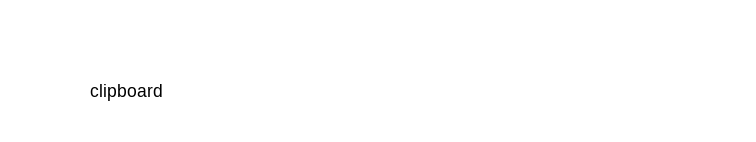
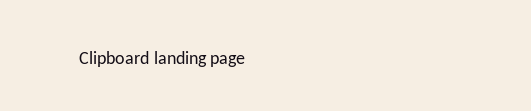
[90,84,163,101] clipboard -> [79,51,246,67] Clipboard landing page

